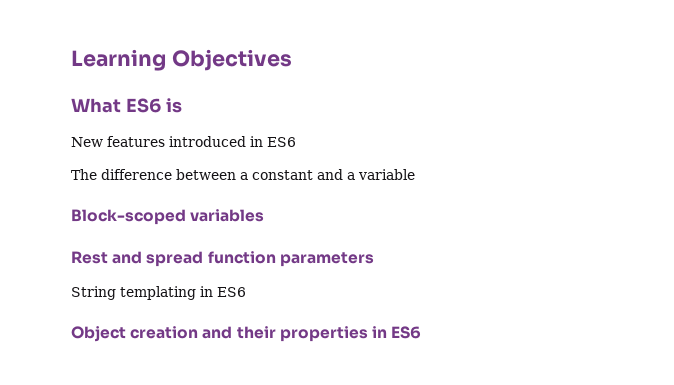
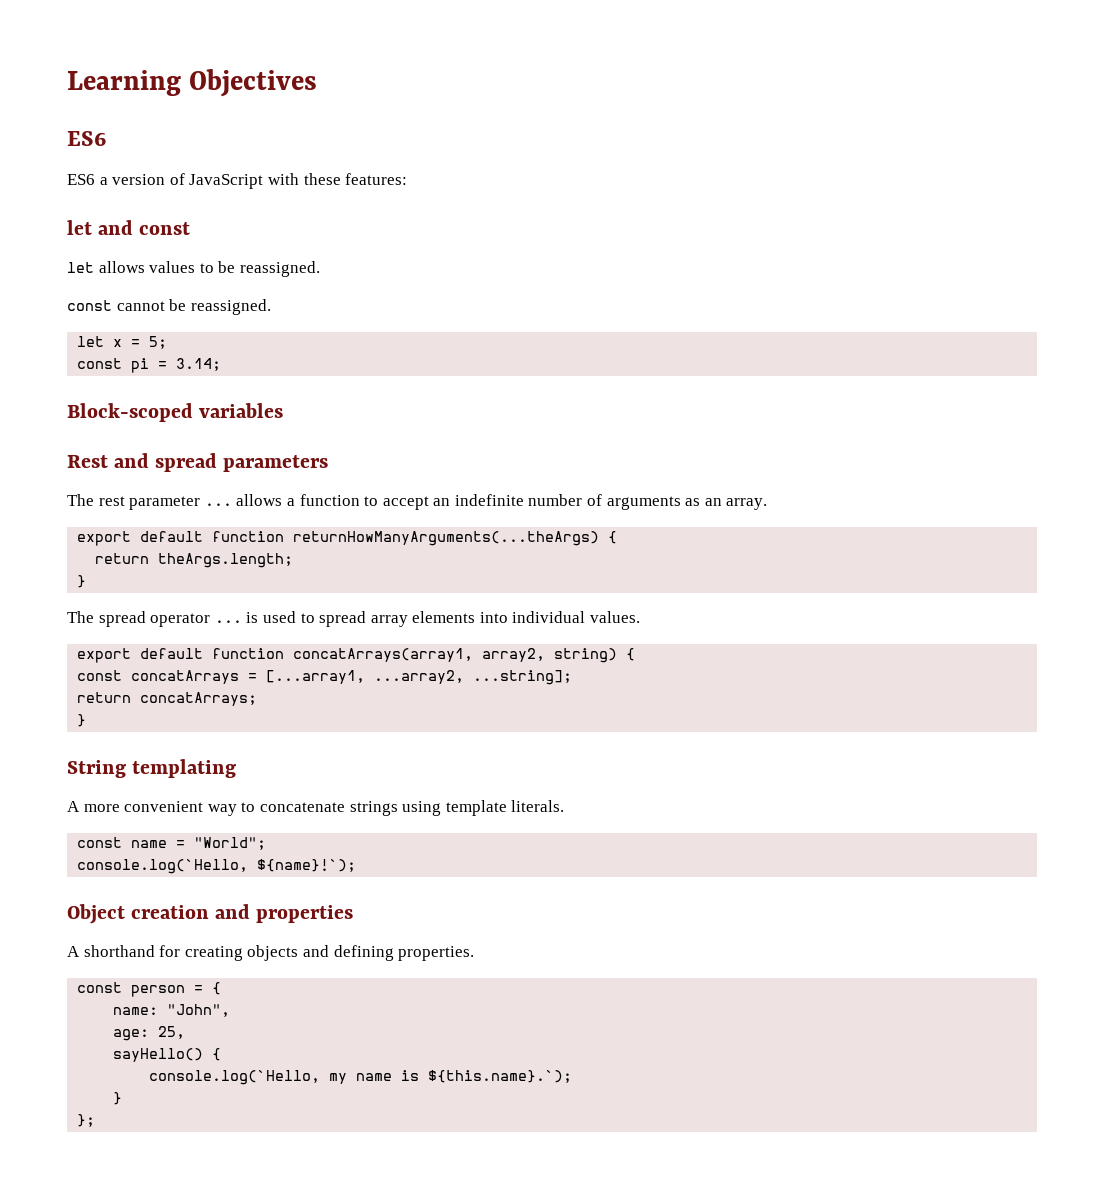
[71,98,182,113] [71,136,296,147] [71,169,415,180] What ES6 is // New features introduced in ES6 // The difference between a constant and a variable -> [67,131,106,146] [67,173,408,189] [67,220,191,235] [67,261,320,277] [67,299,271,315] [77,336,168,349] [77,358,222,373] ES6 // ES6 a version of JavaScript with these features: // let and const // let allows values to be reassigned. // const cannot be reassigned. // let x = 5; // const pi = 3.14;
[207,251,374,267] [71,286,246,300] function parameters // String templating in ES6 -> [223,455,329,472] [67,494,768,510] [77,531,618,546] [95,553,294,568] [77,575,87,588] [67,611,641,627] [77,648,636,663] [77,670,573,685] [77,692,258,706] [77,714,87,727] [67,759,237,778] [67,800,565,816] [77,837,267,850] [77,859,357,874] parameters // The rest parameter ... allows a function to accept an indefinite number of arguments as an array. // export default function returnHowManyArguments(...theArgs) { // return theArgs.length; // } // The spread operator ... is used to spread array elements into individual values. // export default function concatArrays(array1, array2, string) { // const concatArrays = [...array1, ...array2, ...string]; // return concatArrays; // } // String templating // A more convenient way to concatenate strings using template literals. // const name = "World"; // console.log(`Hello, ${name}!`);
[236,326,276,339] their -> (251, 911) none
[371,326,422,339] in ES6 -> [67,945,475,961] [77,982,222,997] [113,1004,231,1017] [113,1026,186,1041] [113,1048,222,1062] [149,1070,573,1085] [113,1092,123,1105] [77,1114,96,1127] // A shorthand for creating objects and defining properties. // const person = { // name: "John", // age: 25, // sayHello() { // console.log(`Hello, my name is ${this.name}.`); // } // };

